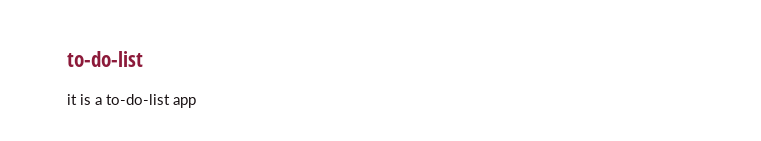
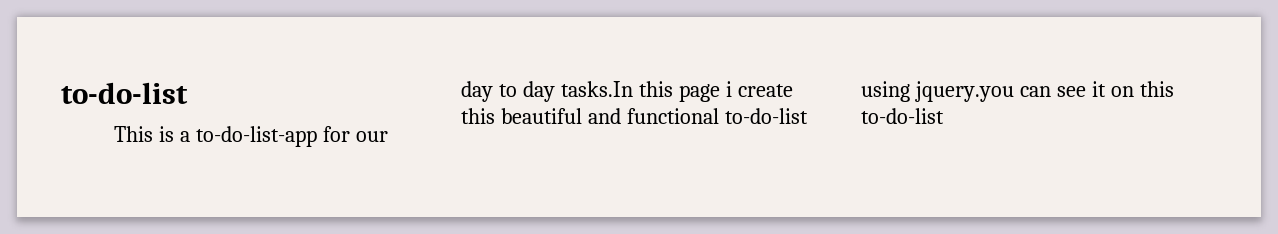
[67,94,77,105] it -> [114,126,154,142] This
[106,94,196,108] to-do-list app -> [195,126,388,147] [461,81,793,102] [461,108,808,124] [861,81,1174,102] [861,108,944,124] to-do-list-app for our day to day tasks.In this page i create this beautiful and functional to-do-list using jquery.you can see it on this to-do-list

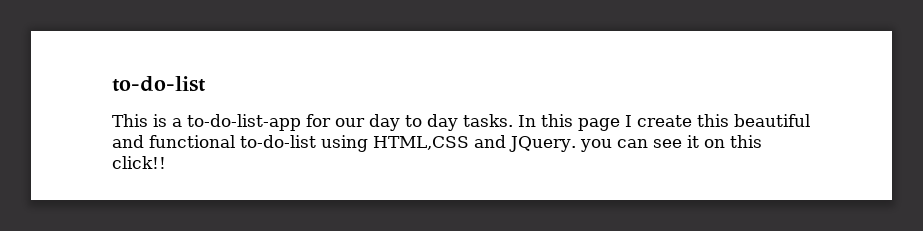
[560,81,633,97] tasks.In -> [463,114,536,127] tasks. In
[725,81,732,97] i -> [625,115,632,127] I
[914,81,1014,102] jquery.you -> [373,135,612,152] HTML,CSS and JQuery. you
[861,108,944,124] to-do-list -> [112,156,166,169] click!!

